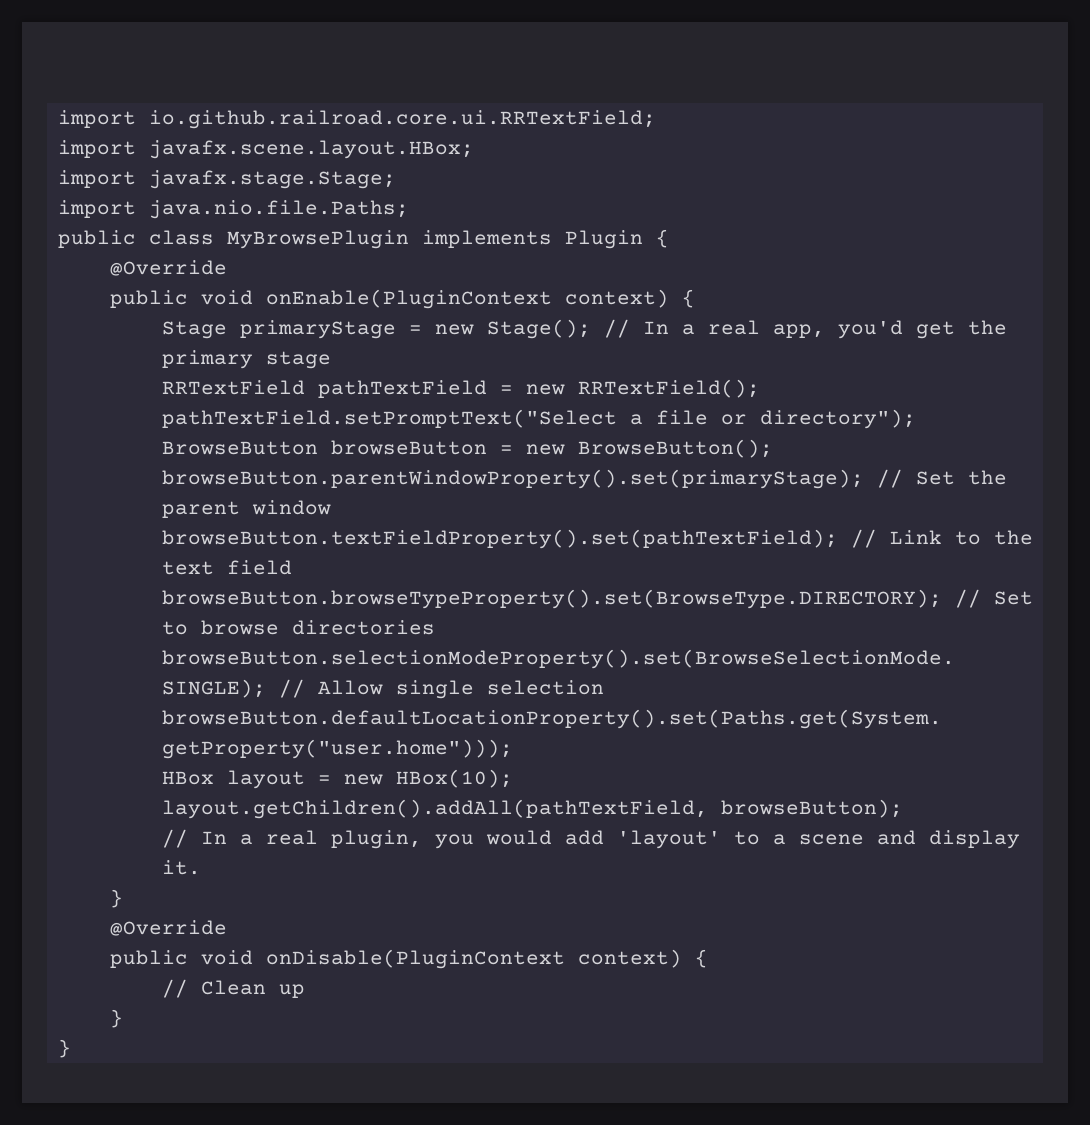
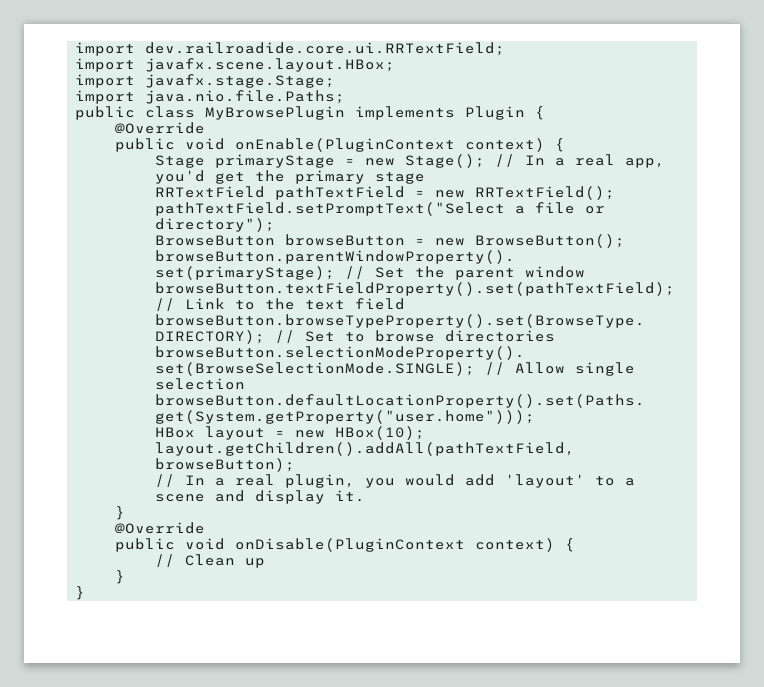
[57,110,656,129] import io.github.railroad.core.ui.RRTextField; -> [74,42,505,56] import dev.railroadide.core.ui.RRTextField;

